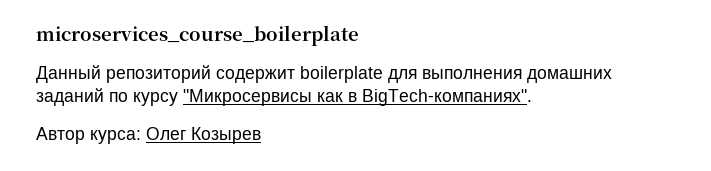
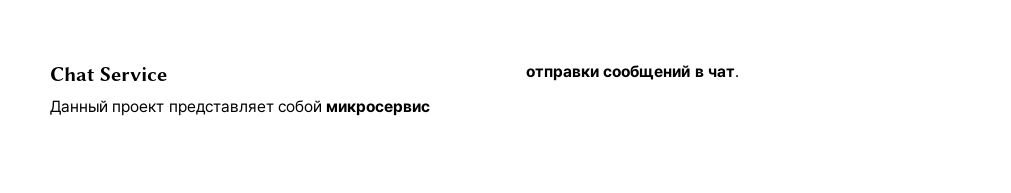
[36,25,359,46] microservices_course_boilerplate -> [50,67,167,81] Chat Service
[106,65,612,83] [36,88,532,106] [36,127,261,144] репозиторий содержит boilerplate для выполнения домашних заданий по курсу "Микросервисы как в BigTech-компаниях". // Автор курса: Олег Козырев -> [112,100,431,116] [526,65,739,81] проект представляет собой микросервис отправки сообщений в чат.

